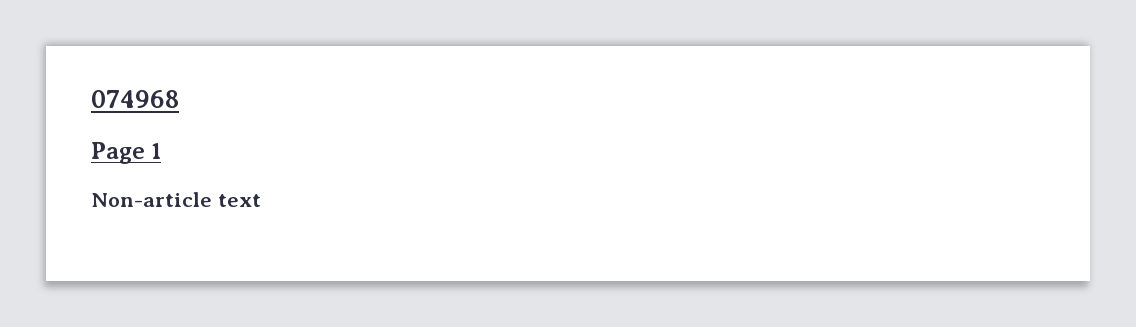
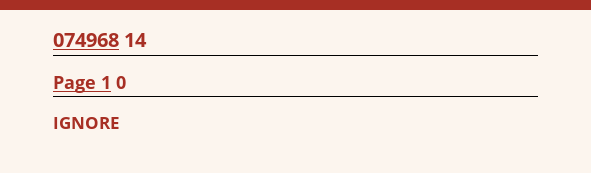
(179, 99) none -> [124,33,148,47] 14
[91,192,261,207] // Non-article text -> [116,76,126,89] [53,117,120,129] 0 // IGNORE

